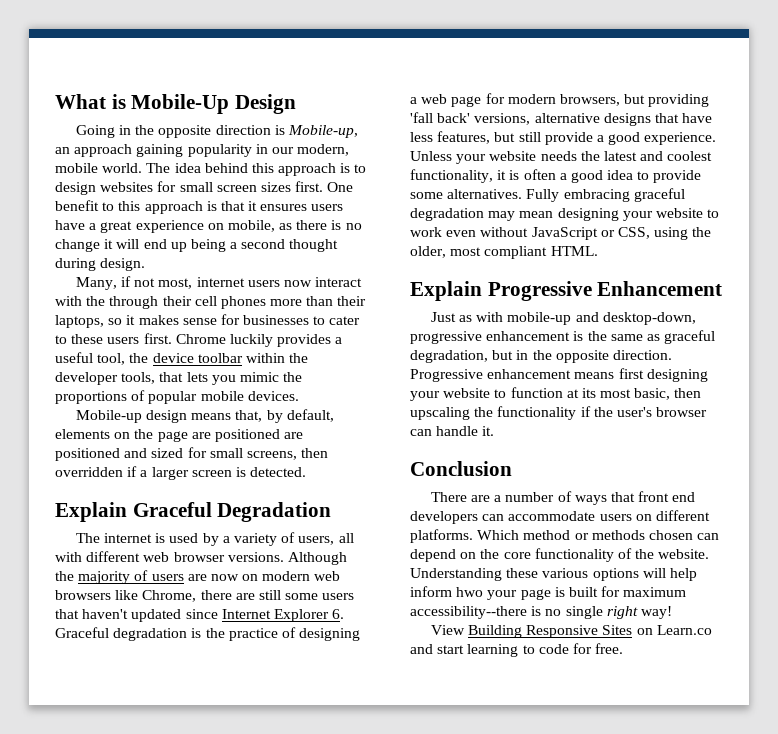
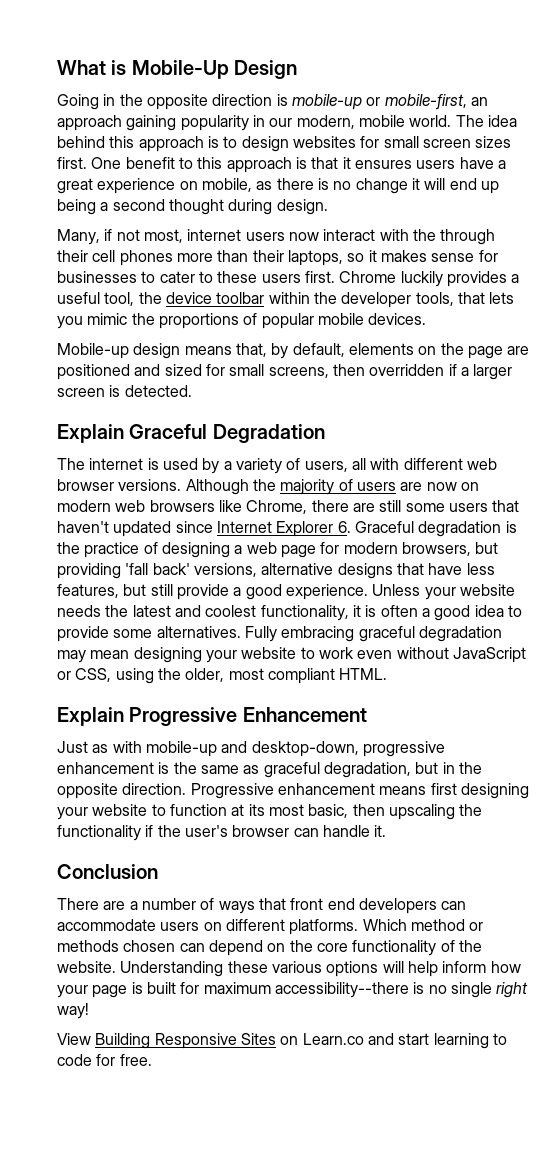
[288,125,359,138] Mobile-up, -> [291,94,467,110] mobile-up or mobile-first,
[284,432,304,439] [55,448,120,461] are positioned -> (130, 372) none
[456,587,484,597] hwo -> [490,961,521,973] how

